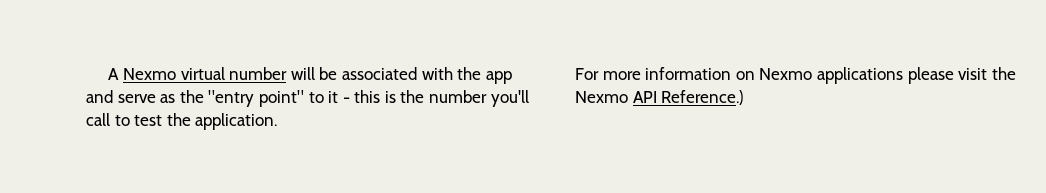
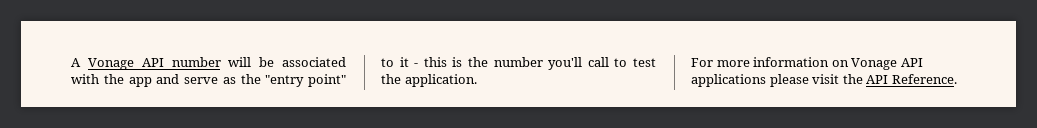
[123,67,225,80] Nexmo virtual -> [87,58,164,70] Vonage API
[759,68,813,80] Nexmo -> [851,58,923,70] Vonage API
[575,90,744,105] Nexmo API Reference.) -> [866,74,957,84] API Reference.

